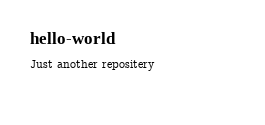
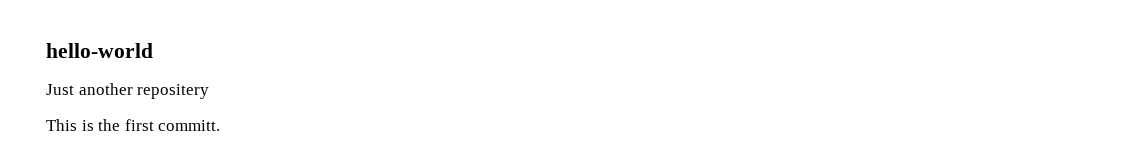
(155, 65) none -> [46,119,221,131] // This is the first committ.

